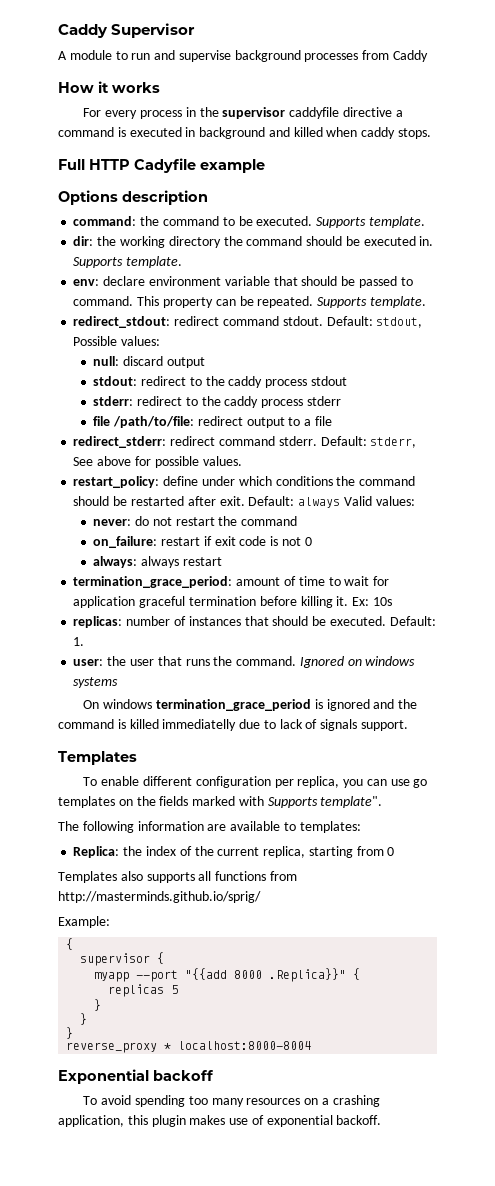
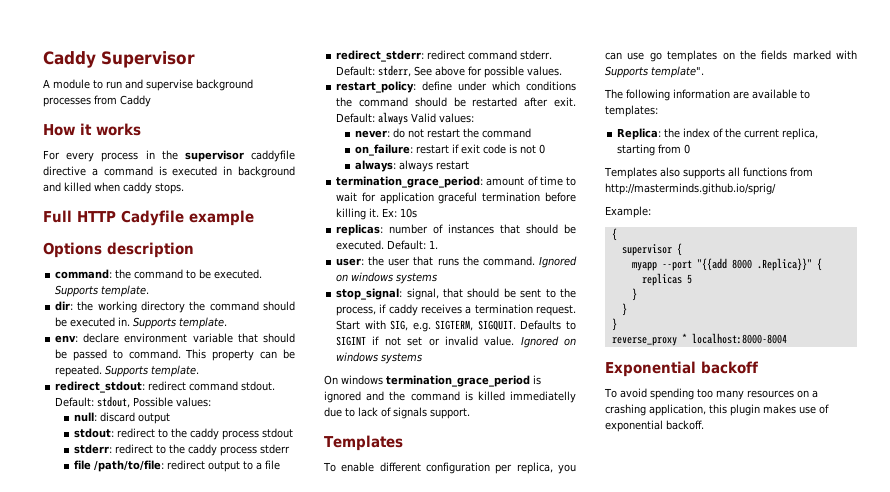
(119, 682) none -> [336,288,576,300] [336,304,576,316] [336,320,576,332] [336,336,576,348] [336,352,423,364] // stop_signal: signal, that should be sent to the process, if caddy receives a termination request. Start with SIG, e.g. SIGTERM, SIGQUIT. Defaults to SIGINT if not set or invalid value. Ignored on windows systems

